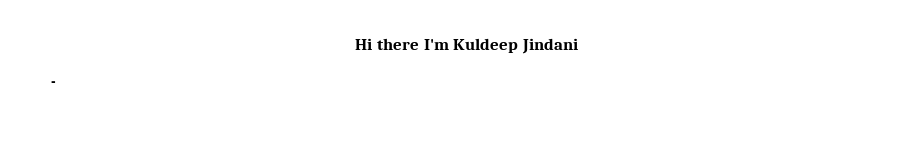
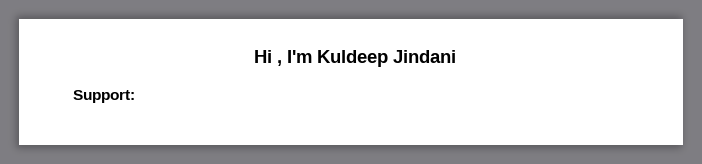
[376,38,419,50] there -> [276,60,282,66] ,
[51,81,56,87] - -> [73,90,135,103] Support:

